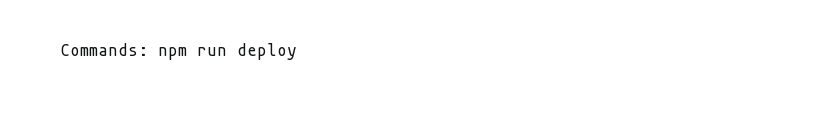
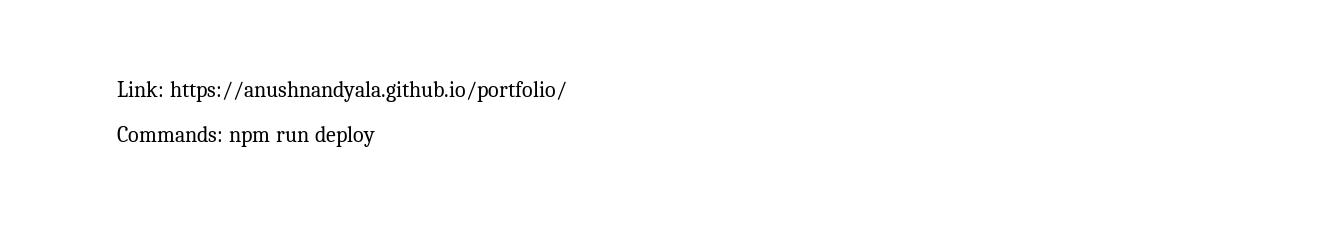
(60, 49) none -> [117,81,567,102] Link: https://anushnandyala.github.io/portfolio/ //

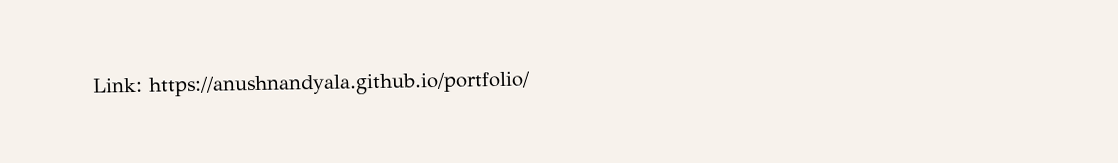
[117,126,375,147] // Commands: npm run deploy -> (531, 84) none

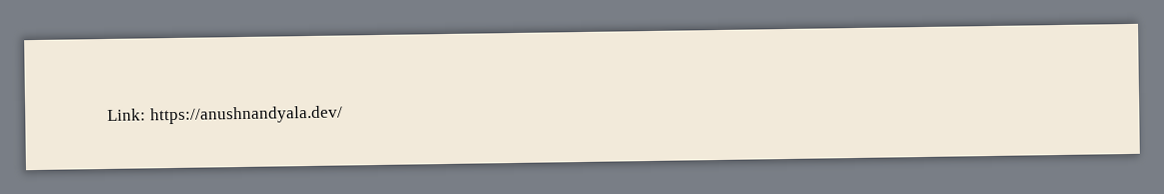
[148,71,531,98] https://anushnandyala.github.io/portfolio/ -> [149,105,343,125] https://anushnandyala.dev/

